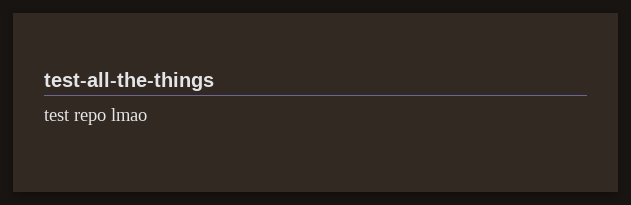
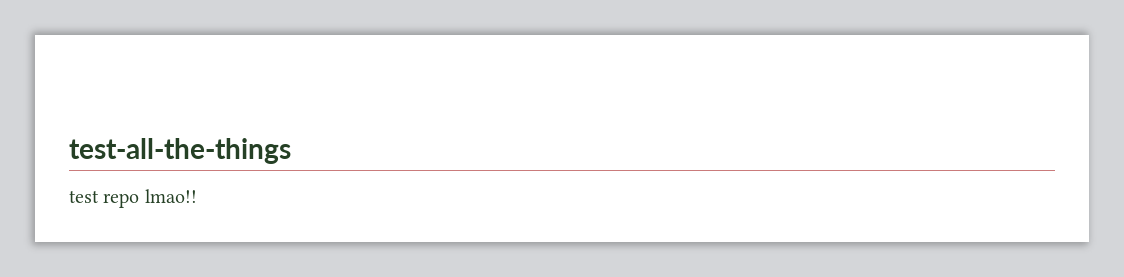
[111,108,147,121] lmao -> [144,189,197,203] lmao!!

